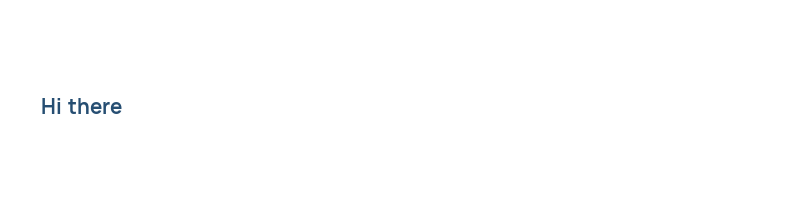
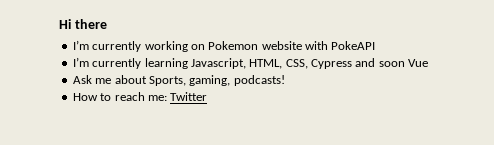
(122, 106) none -> [72,40,376,52] [72,57,429,69] [72,75,285,86] [72,92,208,101] // I’m currently working on Pokemon website with PokeAPI // I’m currently learning Javascript, HTML, CSS, Cypress and soon Vue // Ask me about Sports, gaming, podcasts! // How to reach me: Twitter

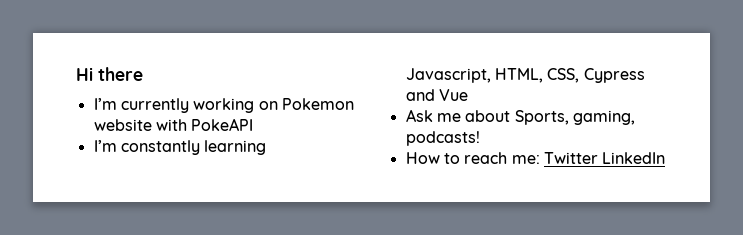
[92,58,142,69] currently -> [120,140,200,155] constantly
[378,61,405,67] soon -> (435, 95) none
(208, 96) none -> [602,152,666,164] LinkedIn

